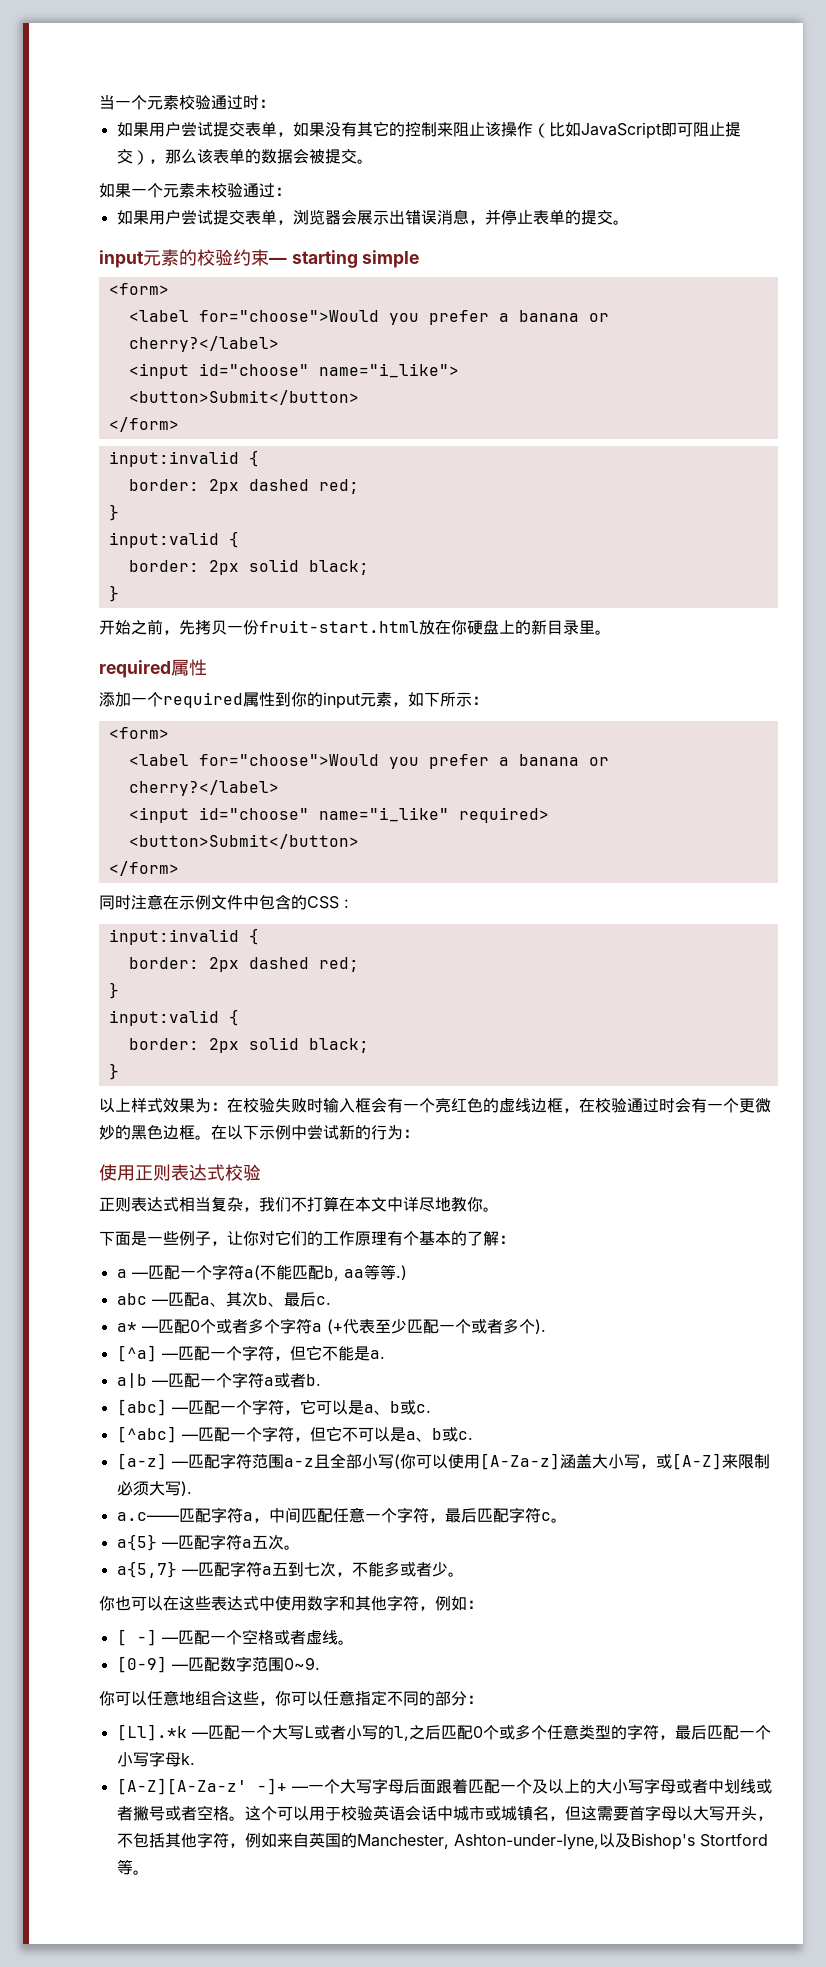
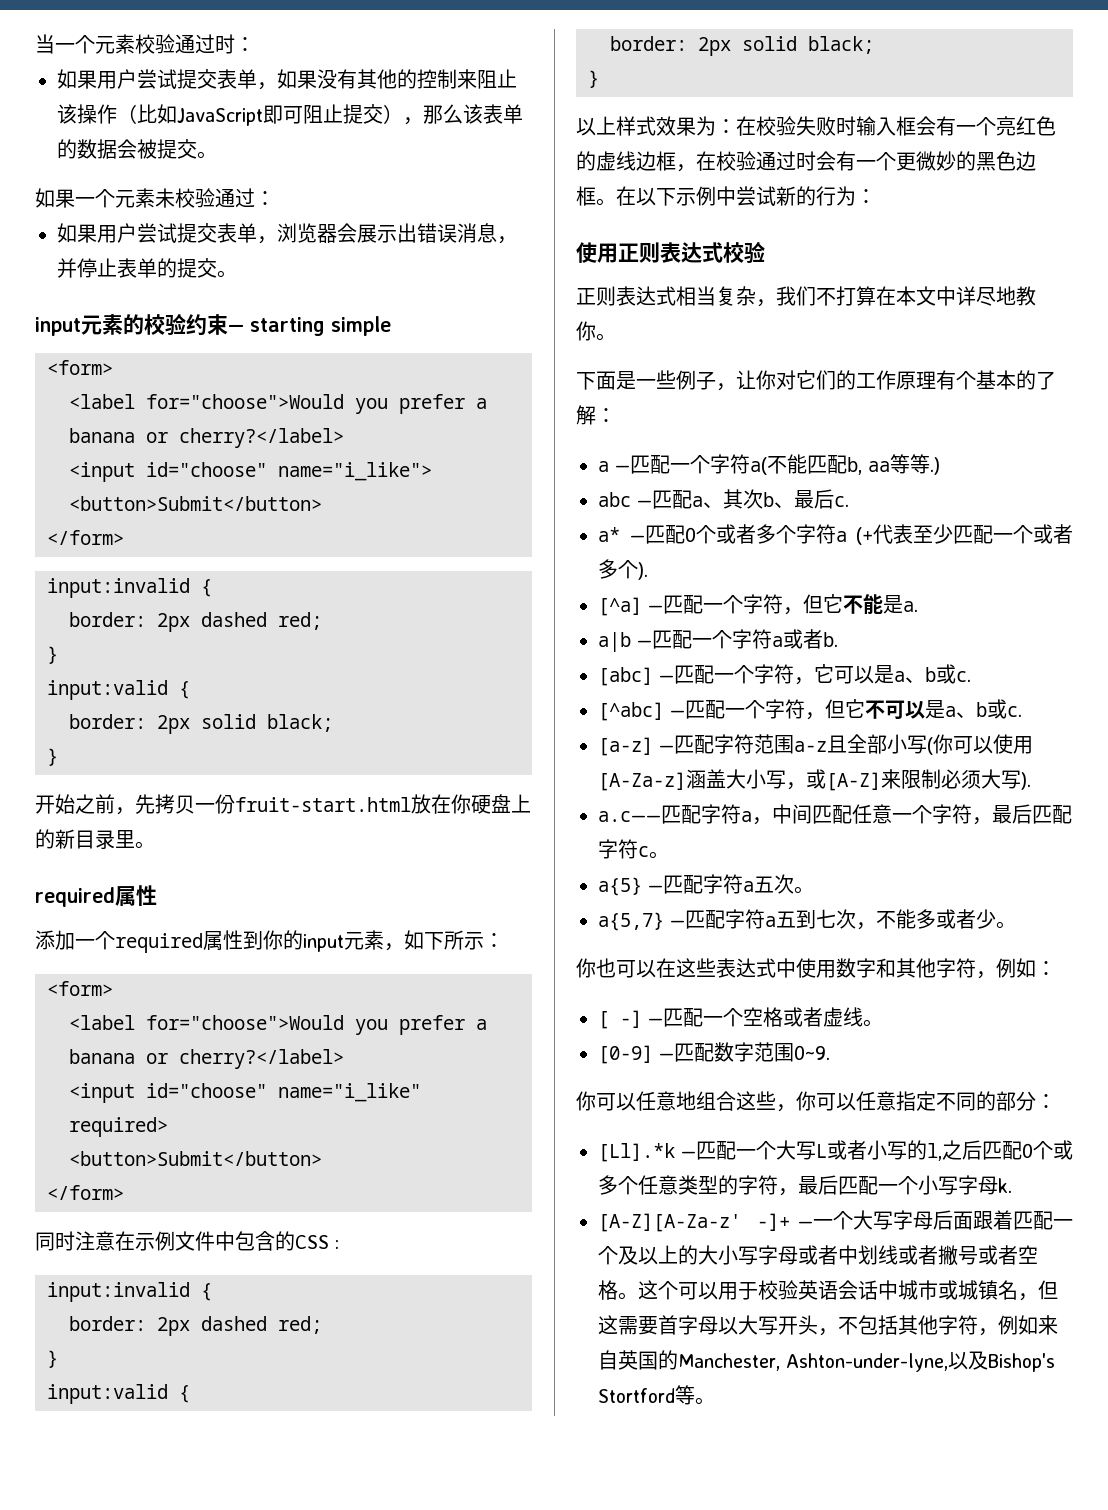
[372,121,389,136] 它 -> [377,69,397,89] 他

